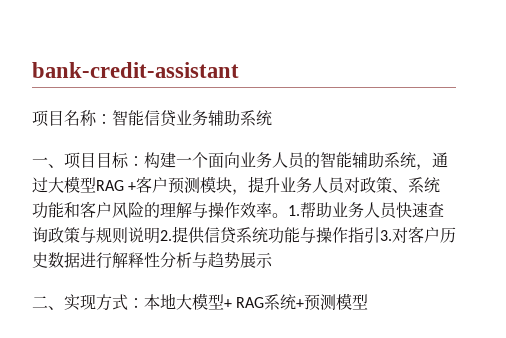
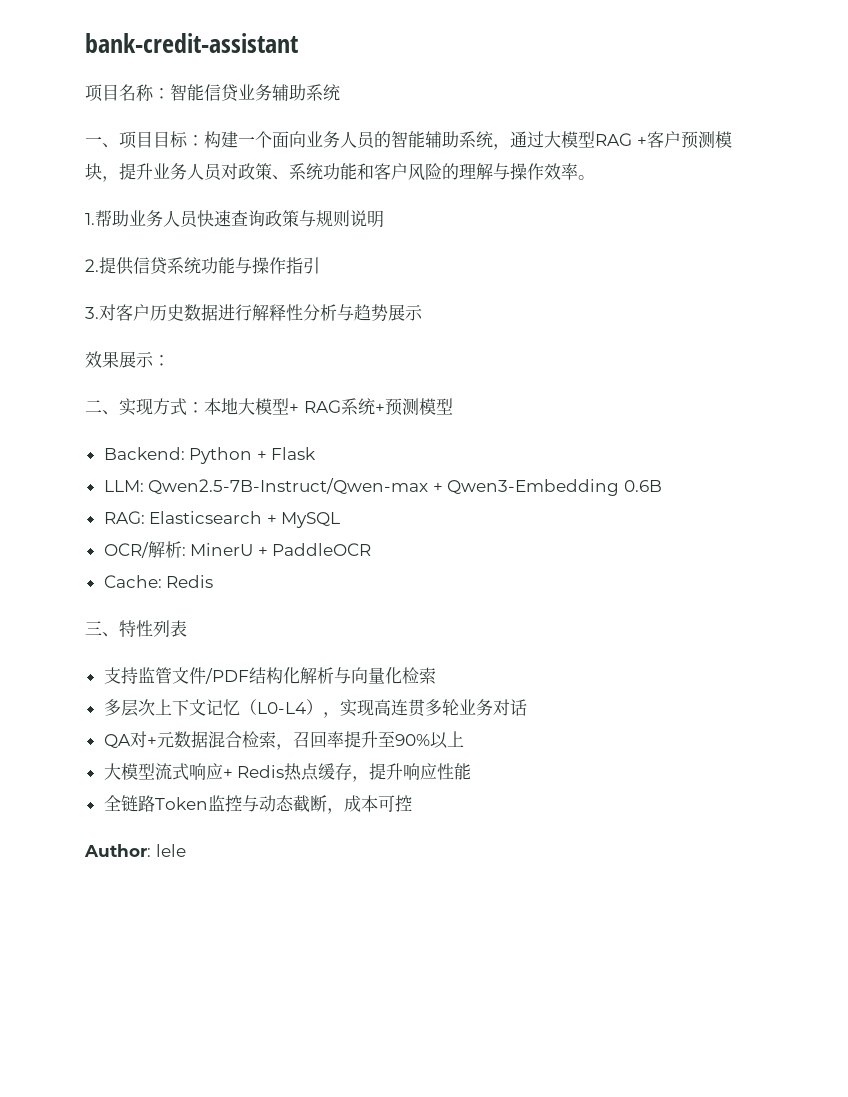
(288, 215) none -> (595, 177) //
(160, 235) none -> (384, 219) //
(380, 235) none -> (320, 265) //
(273, 260) none -> [85,351,170,368] // 效果展示：
(369, 302) none -> [103,447,317,464] [103,478,663,496] [103,511,341,528] [103,541,372,558] [103,575,214,588] [85,620,187,638] [103,667,436,684] [103,699,527,718] [103,731,464,750] [103,763,472,782] [103,795,412,814] [84,844,186,857] // Backend: Python + Flask // LLM: Qwen2.5-7B-Instruct/Qwen-max + Qwen3-Embedding 0.6B // RAG: Elasticsearch + MySQL // OCR/解析: MinerU + PaddleOCR // Cache: Redis // 三、特性列表 // 支持监管文件/PDF结构化解析与向量化检索 // 多层次上下文记忆（L0-L4），实现高连贯多轮业务对话 // QA对+元数据混合检索，召回率提升至90%以上 // 大模型流式响应+ Redis热点缓存，提升响应性能 // 全链路Token监控与动态截断，成本可控 // Author: lele

